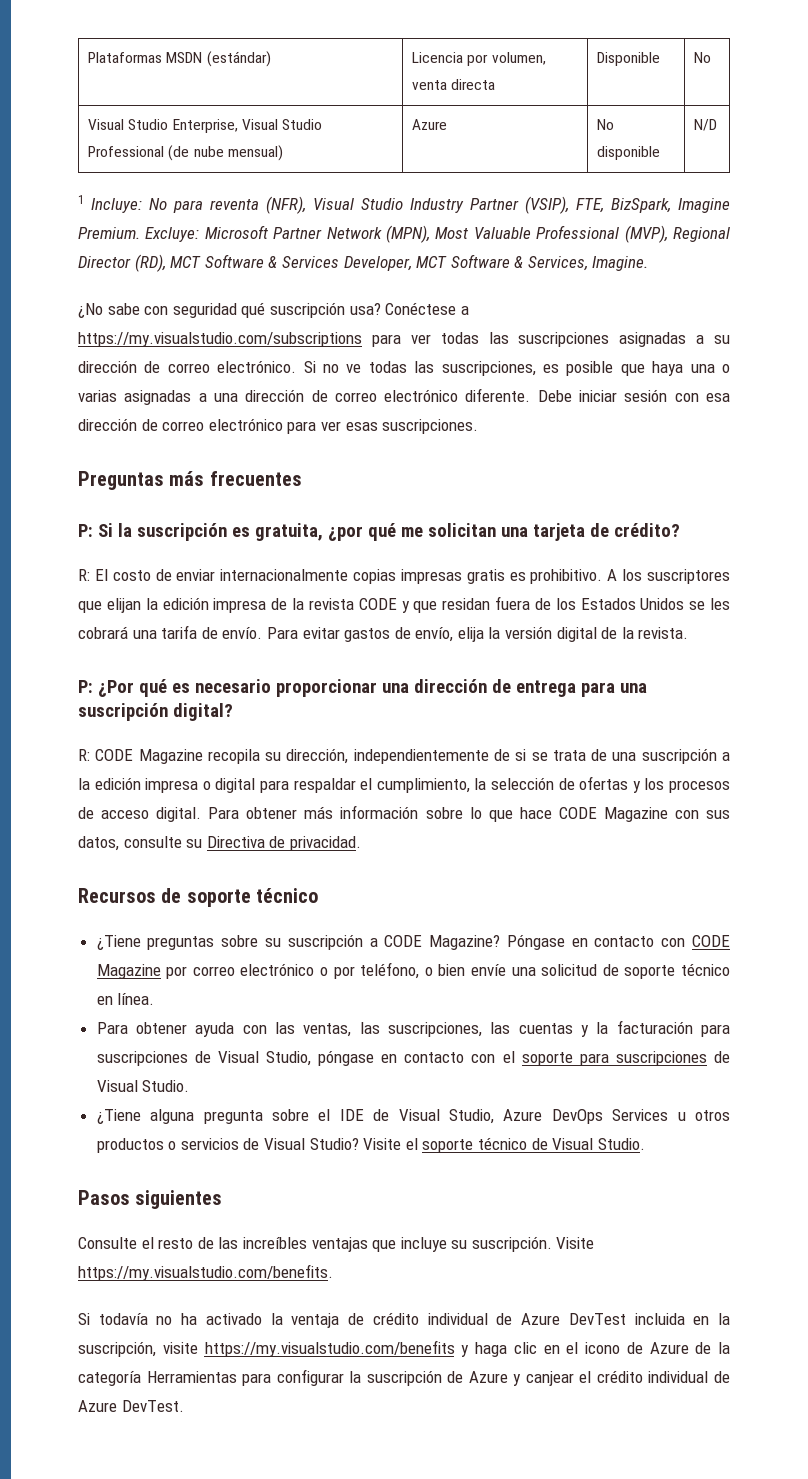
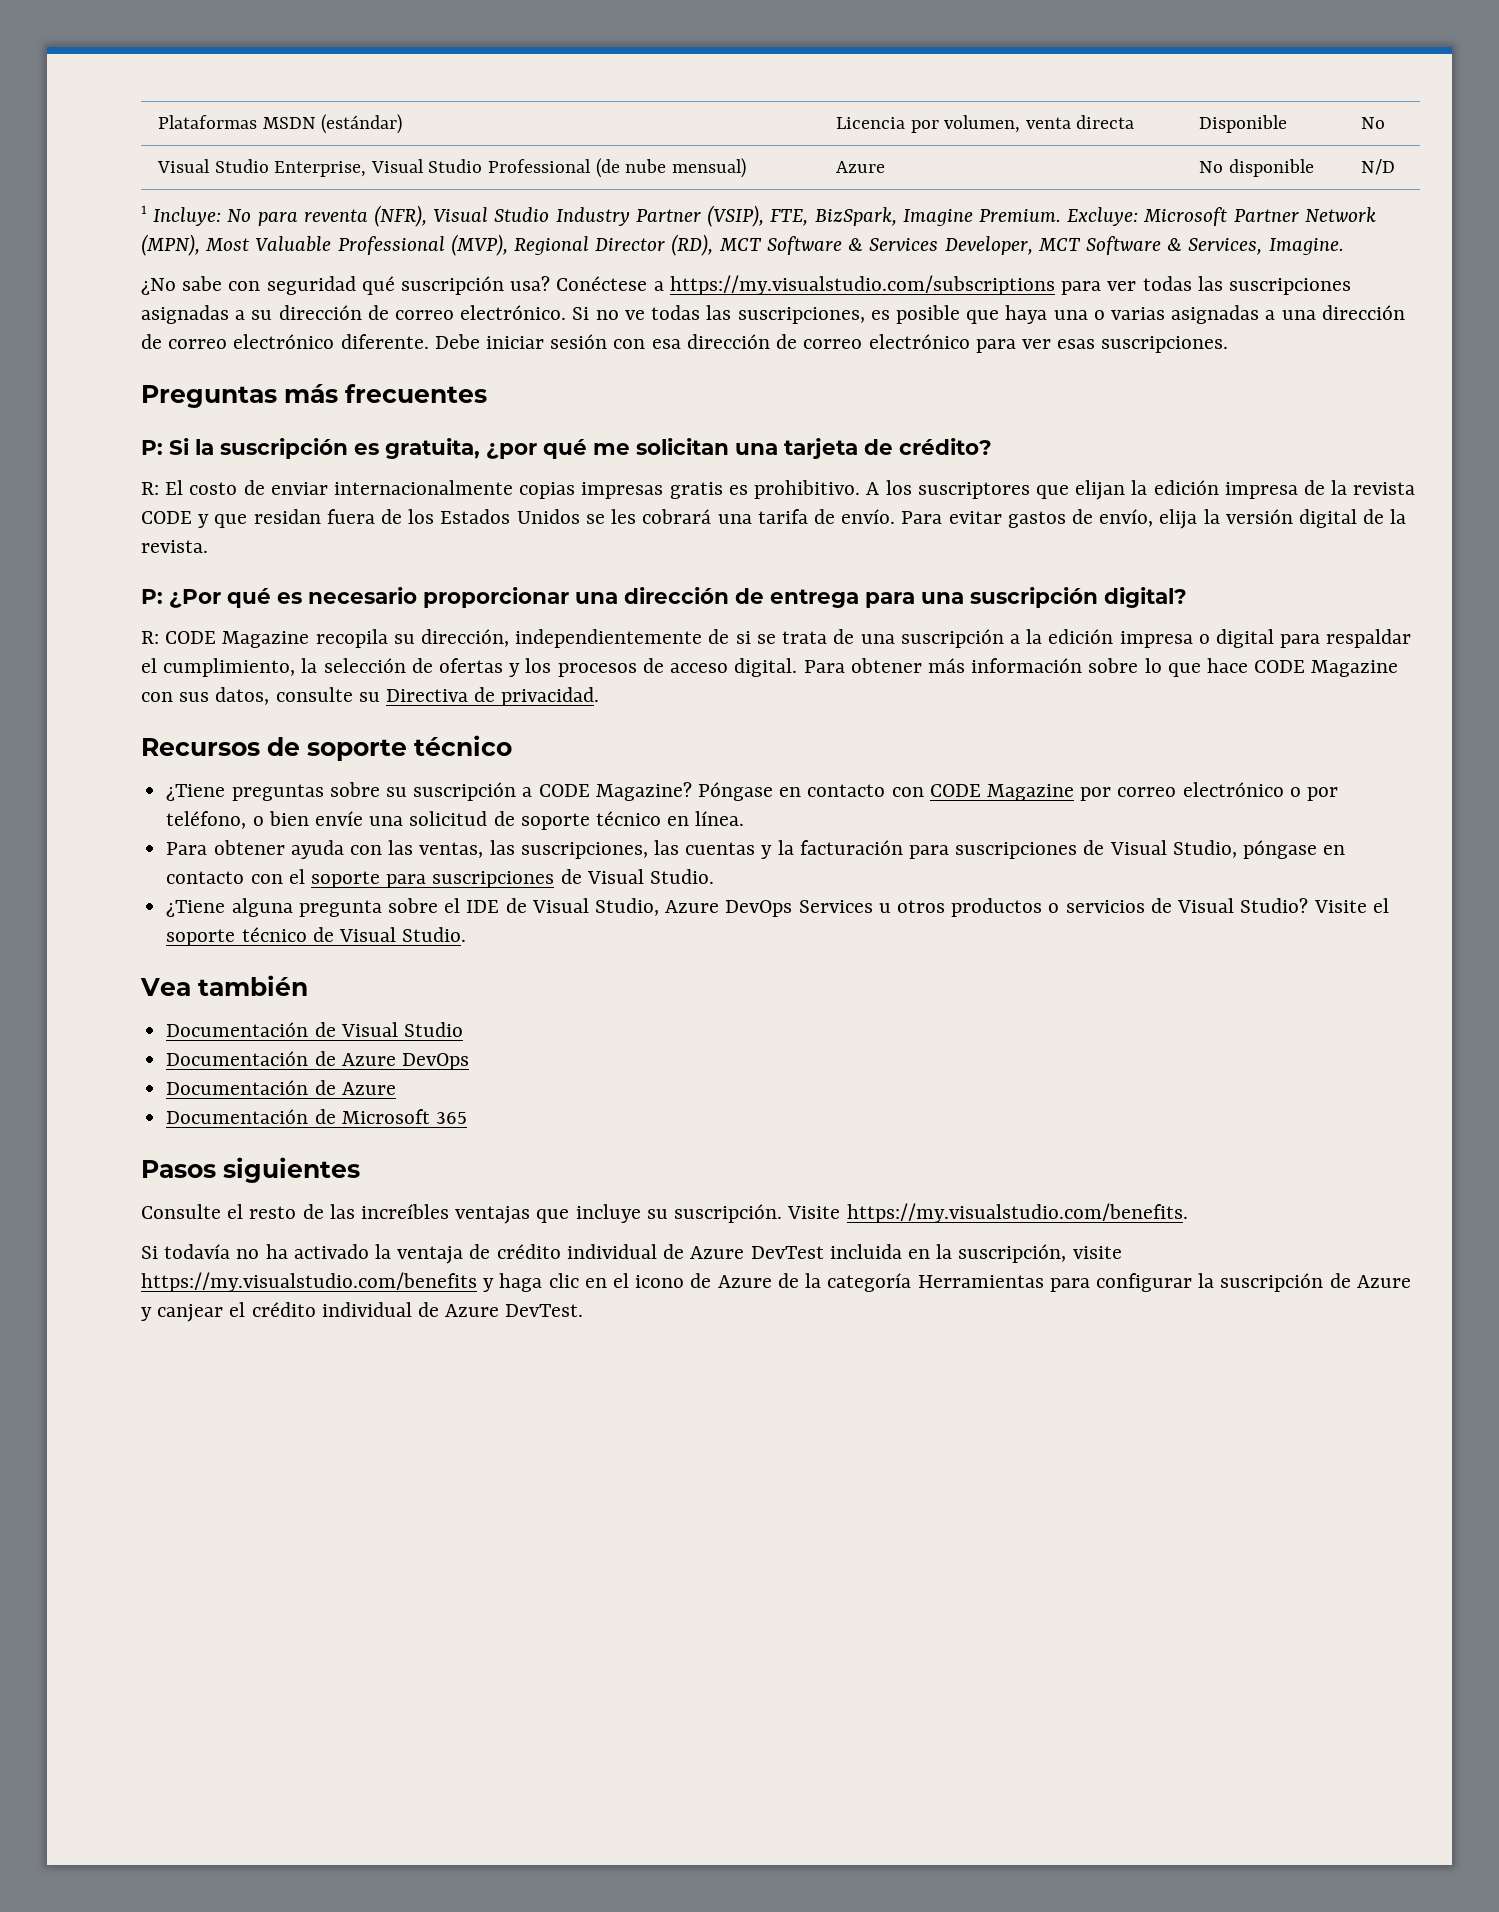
(645, 1144) none -> [140,975,308,996] [166,1022,463,1037] [166,1051,469,1070] [166,1080,396,1095] [166,1109,467,1124] // Vea también // Documentación de Visual Studio // Documentación de Azure DevOps // Documentación de Azure // Documentación de Microsoft 365

